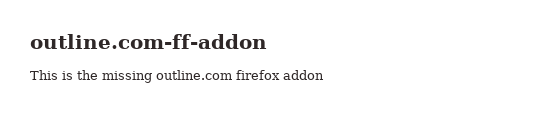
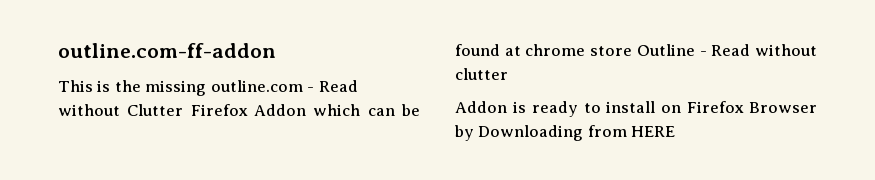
[236,70,324,80] firefox addon -> [307,80,358,92] [58,104,420,116] [455,44,817,56] [455,68,508,80] [455,101,817,117] [454,125,676,141] - Read without Clutter Firefox Addon which can be found at chrome store Outline - Read without clutter // Addon is ready to install on Firefox Browser by Downloading from HERE

